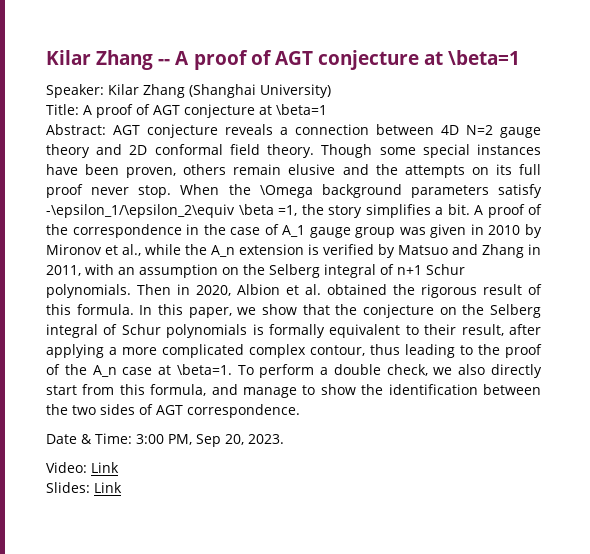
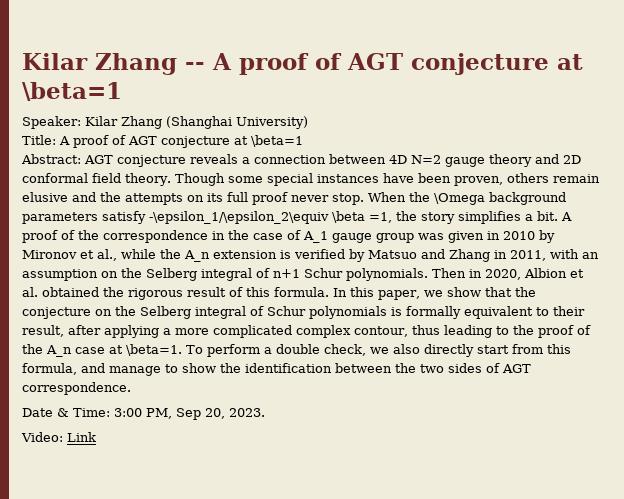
[46,482,122,493] // Slides: Link -> (96, 437) none

